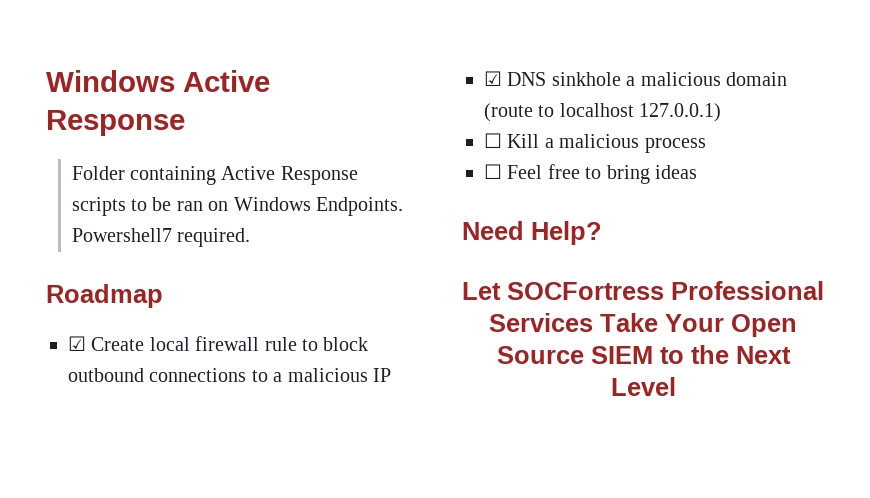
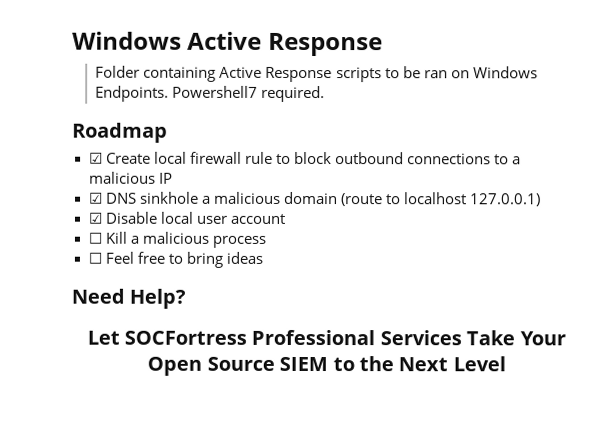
(722, 112) none -> [87,211,286,224] // ☑ Disable local user account

